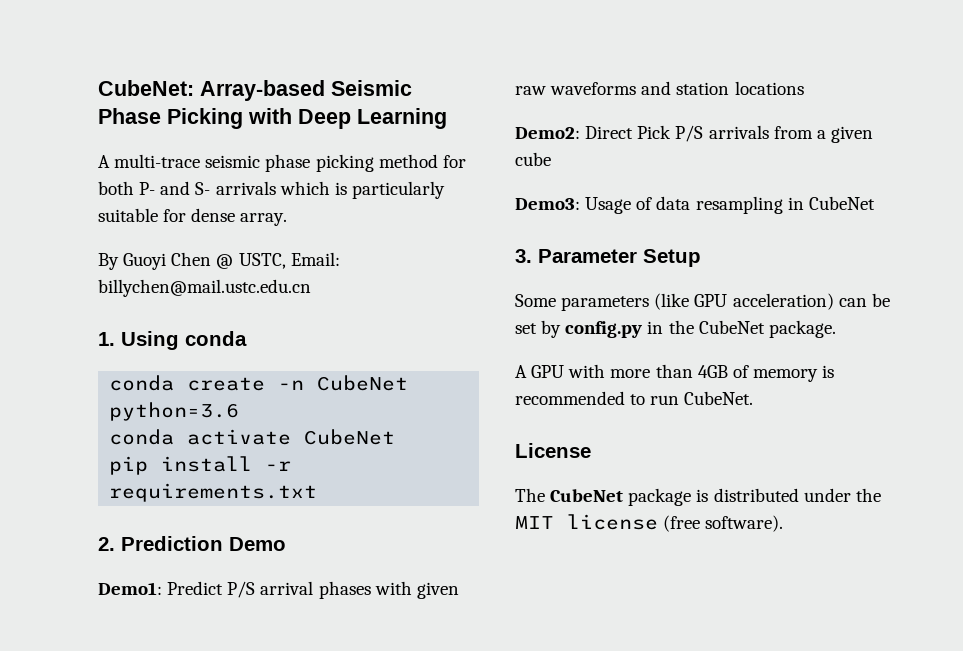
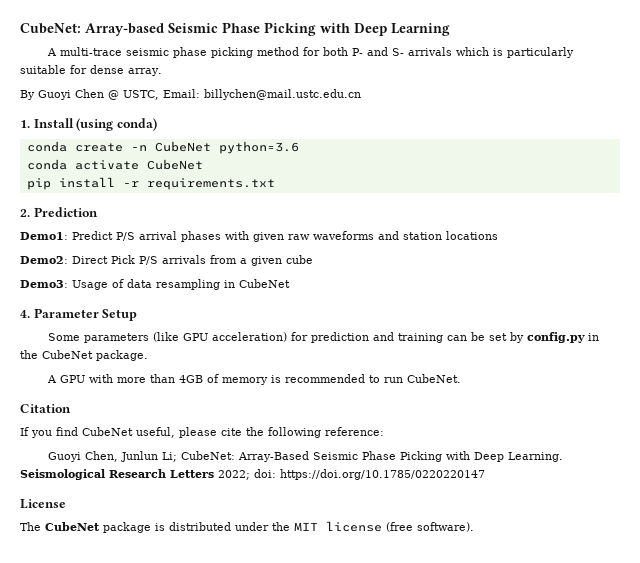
[121,331,247,350] Using conda -> [33,118,157,131] Install (using conda)
[229,537,286,551] Demo -> (98, 212) none
[515,249,532,263] 3. -> [20,310,30,318] 4.
(834, 301) none -> [290,332,443,343] for prediction and training
(754, 398) none -> [20,404,71,413] [20,427,384,438] [47,451,563,462] [20,469,485,480] // Citation // If you find CubeNet useful, please cite the following reference: // Guoyi Chen, Junlun Li; CubeNet: Array‐Based Seismic Phase Picking with Deep Learning. Seismological Research Letters 2022; doi: https://doi.org/10.1785/0220220147

